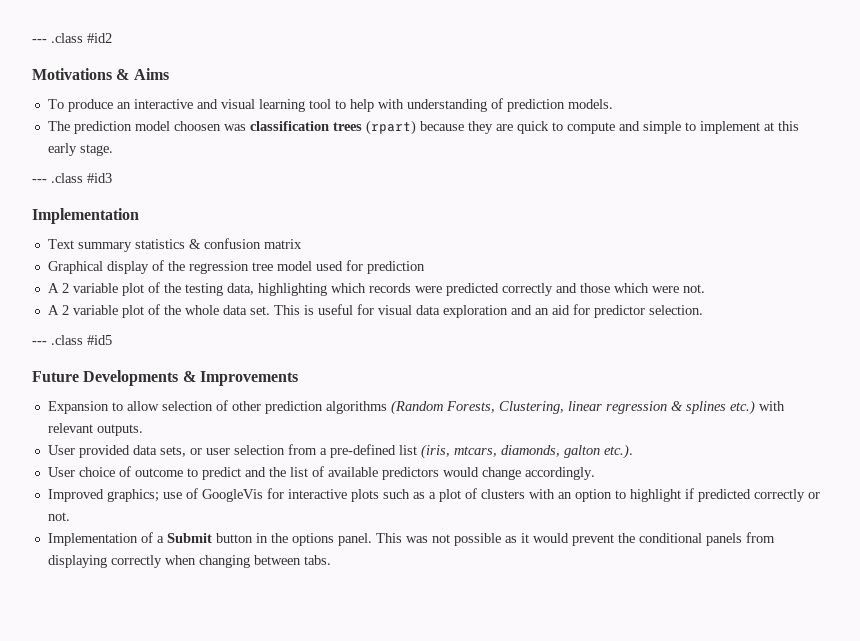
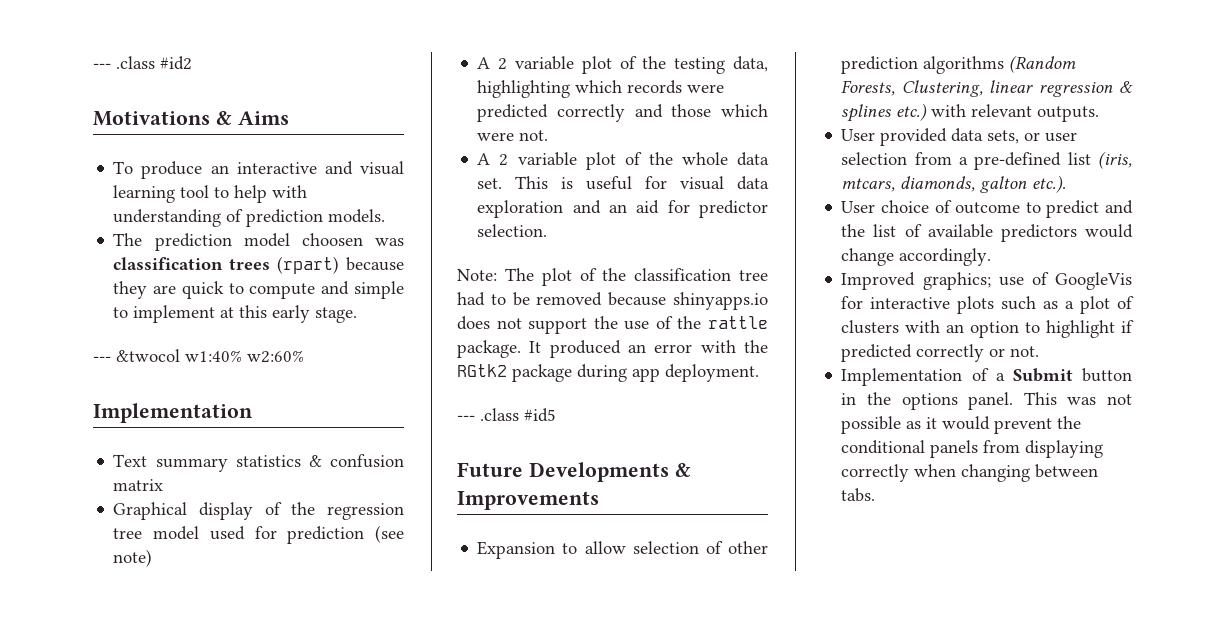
[51,173,112,183] .class #id3 -> [116,349,304,363] &twocol w1:40% w2:60%
(425, 267) none -> [375,525,404,543] [113,549,153,567] (see note)
(703, 310) none -> [457,268,768,286] [457,292,768,310] [457,316,768,334] [457,340,768,358] [457,364,759,382] // Note: The plot of the classification tree had to be removed because shinyapps.io does not support the use of the rattle package. It produced an error with the RGtk2 package during app deployment.

